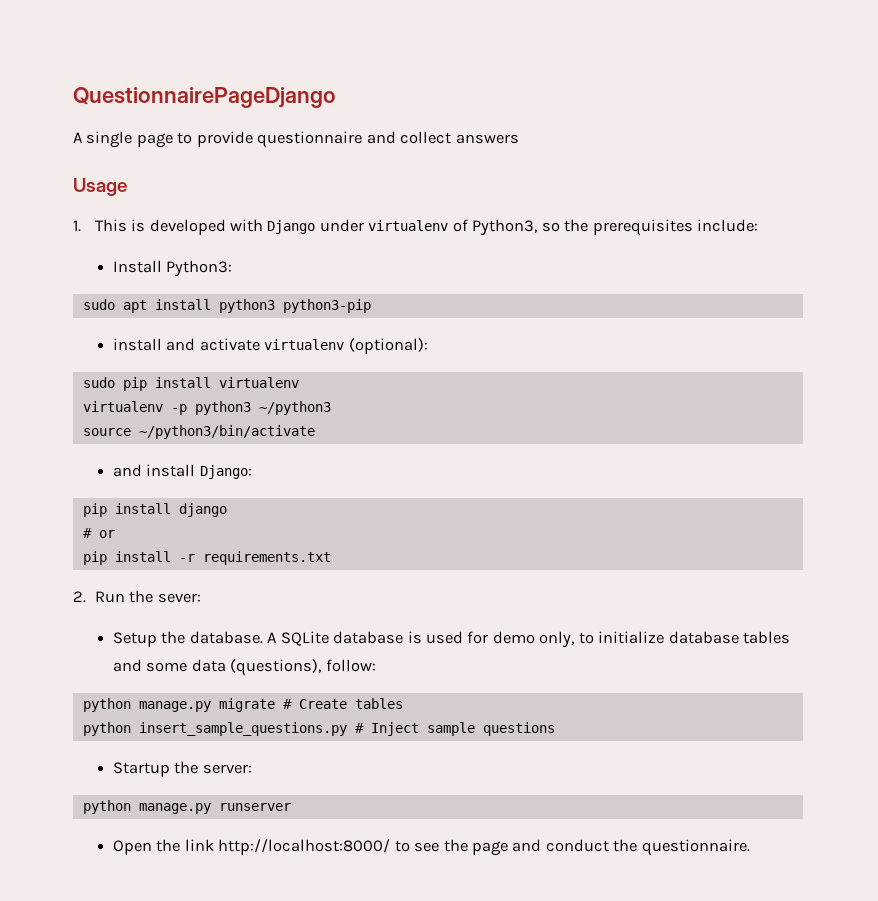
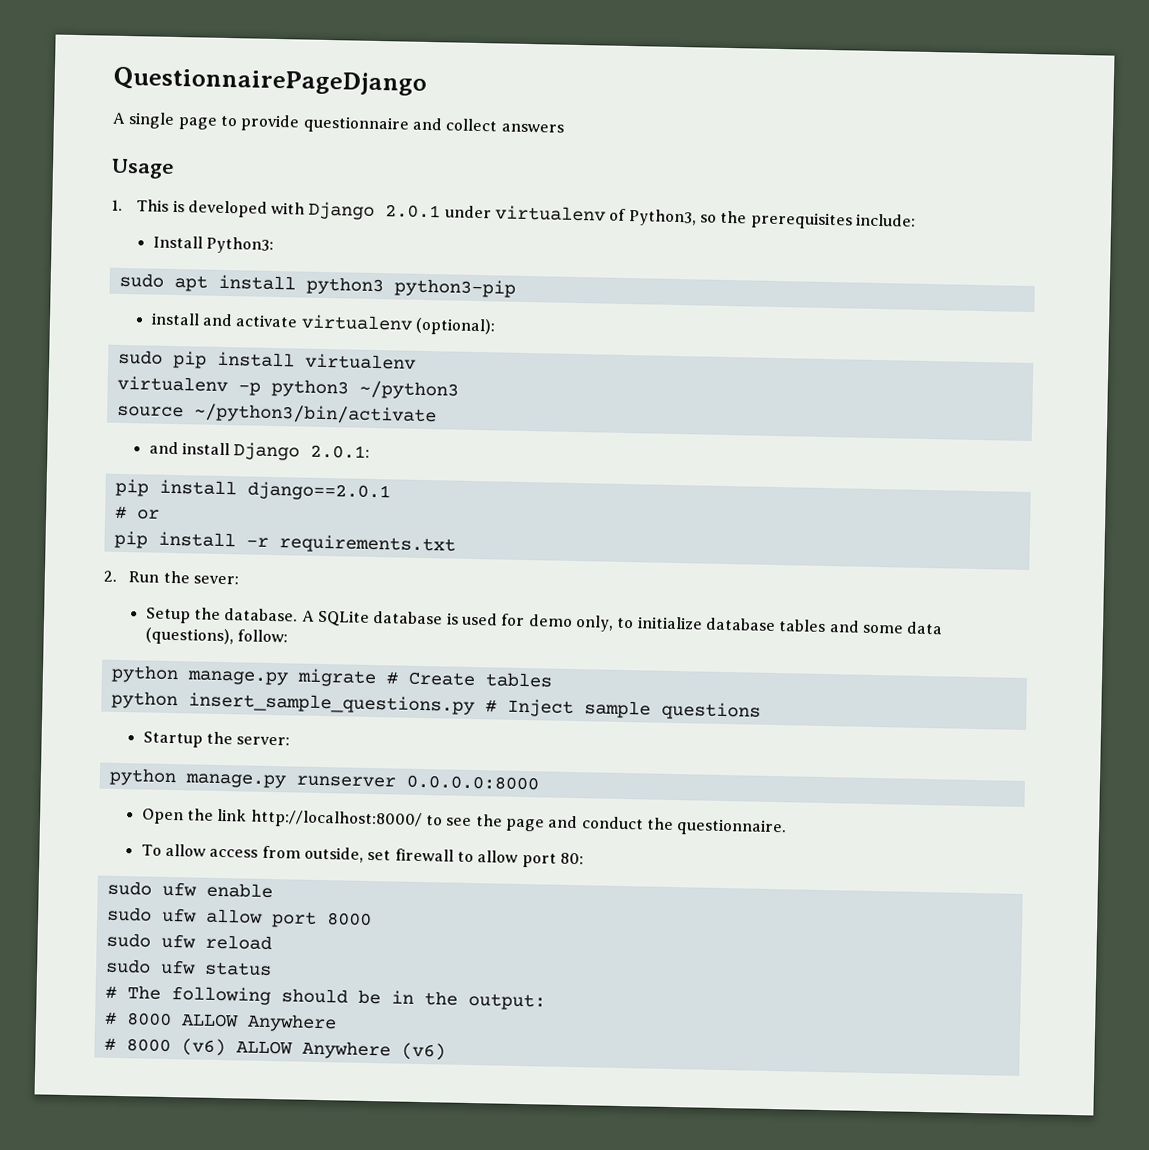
(316, 227) none -> [385,204,442,219] 2.0.1
[199,465,252,479] [82,503,227,517] Django: // pip install django -> [233,442,371,461] [114,478,391,502] Django 2.0.1: // pip install django==2.0.1
(291, 807) none -> [405,774,539,791] 0.0.0.0:8000
(750, 847) none -> [140,843,584,868] [106,880,273,899] [106,906,372,928] [105,932,272,951] [104,958,272,977] [104,985,546,1011] [103,1011,337,1033] [103,1037,446,1061] // To allow access from outside, set firewall to allow port 80: // sudo ufw enable // sudo ufw allow port 8000 // sudo ufw reload // sudo ufw status // # The following should be in the output: // # 8000 ALLOW Anywhere // # 8000 (v6) ALLOW Anywhere (v6)

